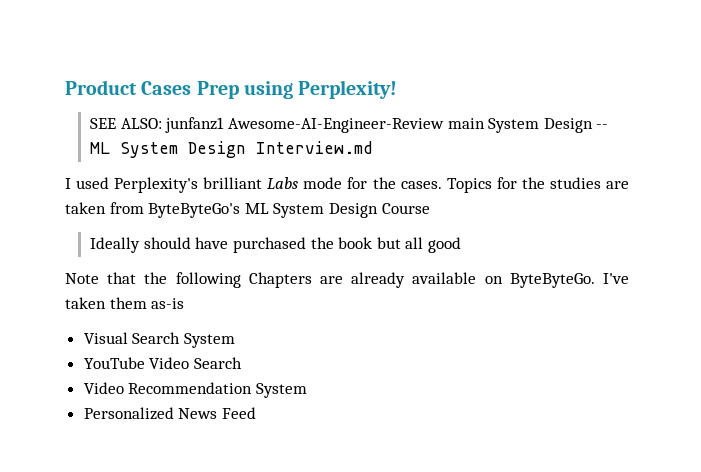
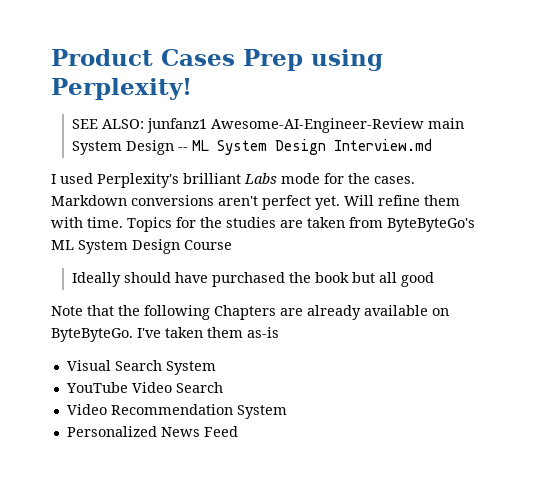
(442, 185) none -> [51,195,460,210] [51,217,123,228] Markdown conversions aren't perfect yet. Will refine them with time.

